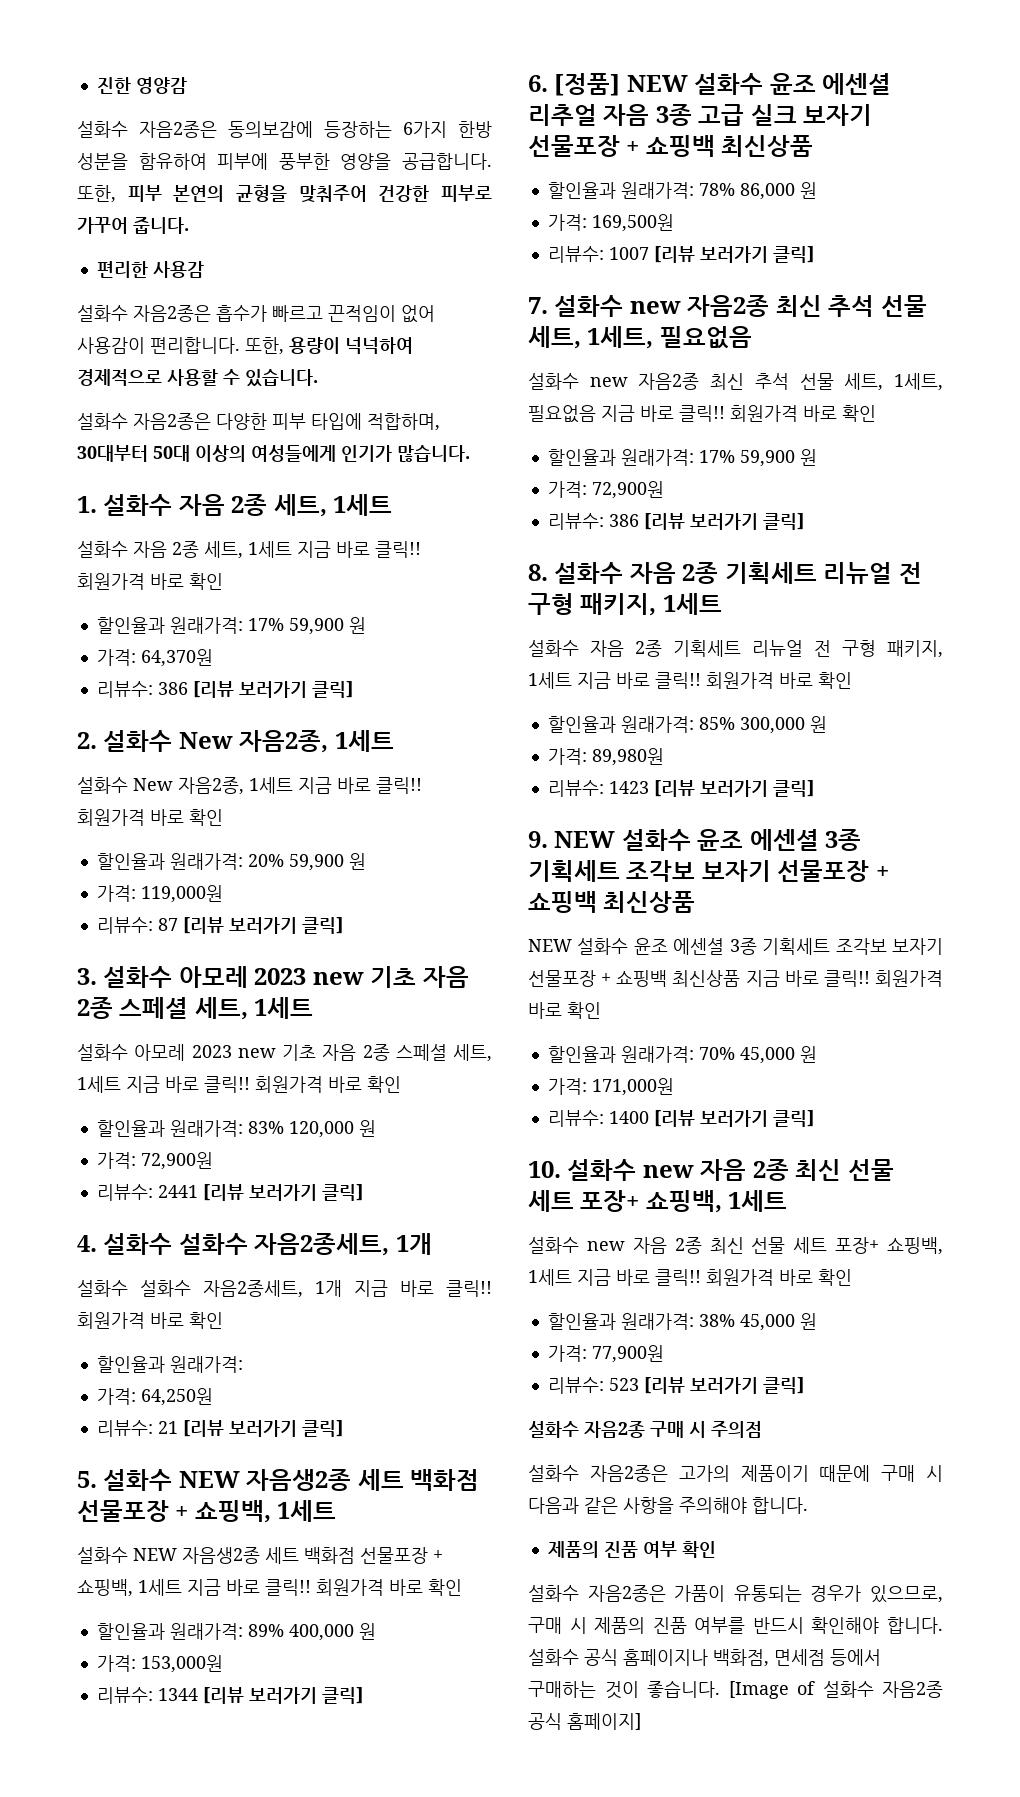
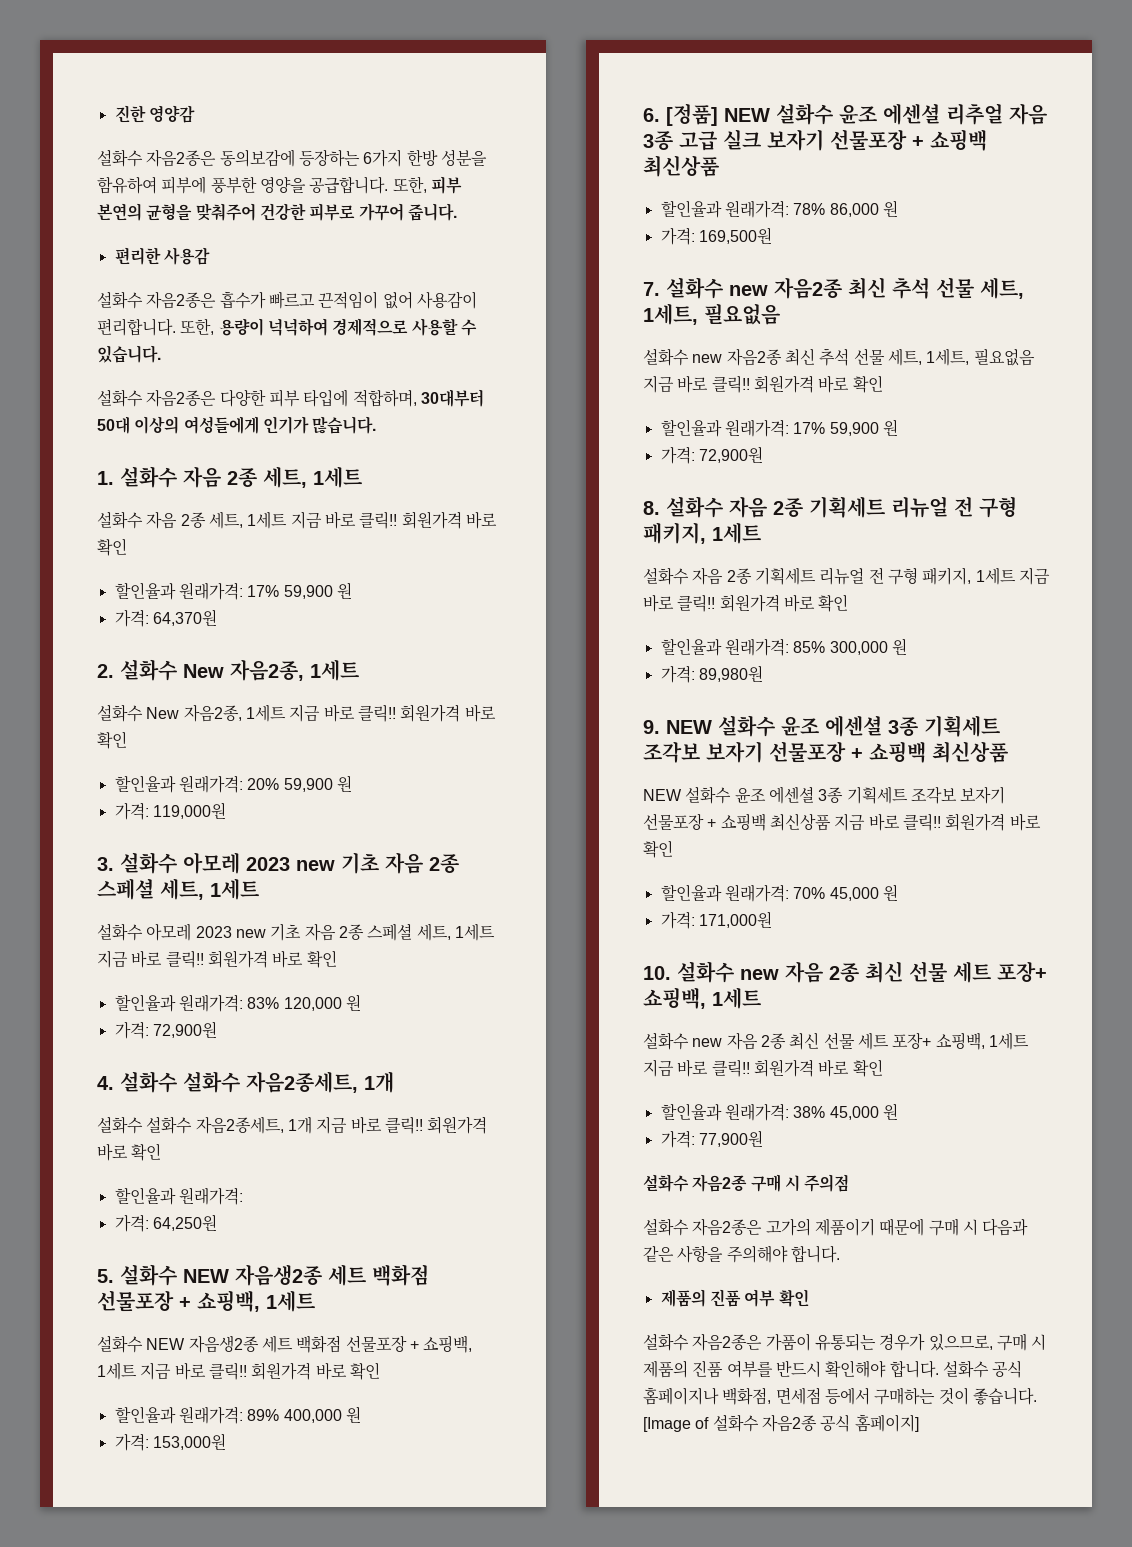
[96,681,353,698] // 리뷰수: 386 [리뷰 보러가기 클릭] -> (217, 617) none
[96,917,343,934] // 리뷰수: 87 [리뷰 보러가기 클릭] -> (226, 810) none
[96,1184,363,1201] // 리뷰수: 2441 [리뷰 보러가기 클릭] -> (217, 1029) none
[96,1420,343,1437] // 리뷰수: 21 [리뷰 보러가기 클릭] -> (217, 1222) none
[96,1687,363,1704] // 리뷰수: 1344 [리뷰 보러가기 클릭] -> (226, 1441) none
[547,246,814,263] // 리뷰수: 1007 [리뷰 보러가기 클릭] -> (772, 235) none
[547,513,804,530] // 리뷰수: 386 [리뷰 보러가기 클릭] -> (763, 454) none
[547,780,814,797] // 리뷰수: 1423 [리뷰 보러가기 클릭] -> (763, 673) none
[547,1110,814,1127] // 리뷰수: 1400 [리뷰 보러가기 클릭] -> (772, 919) none
[547,1377,804,1394] // 리뷰수: 523 [리뷰 보러가기 클릭] -> (763, 1138) none

